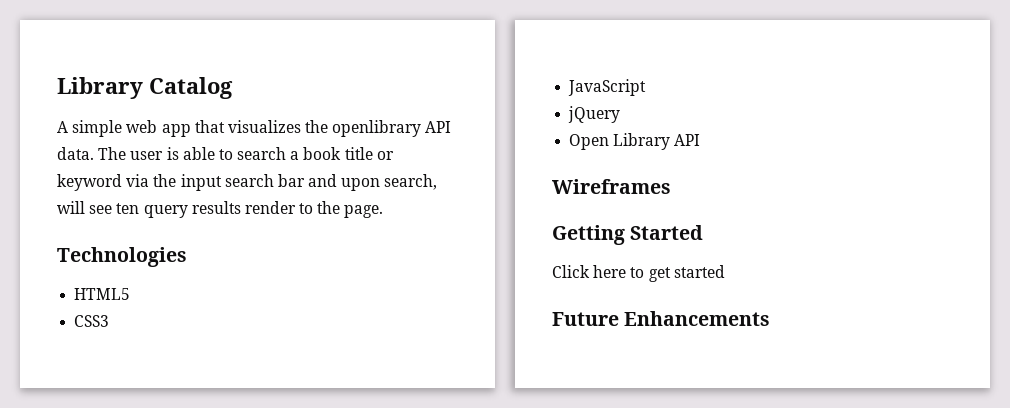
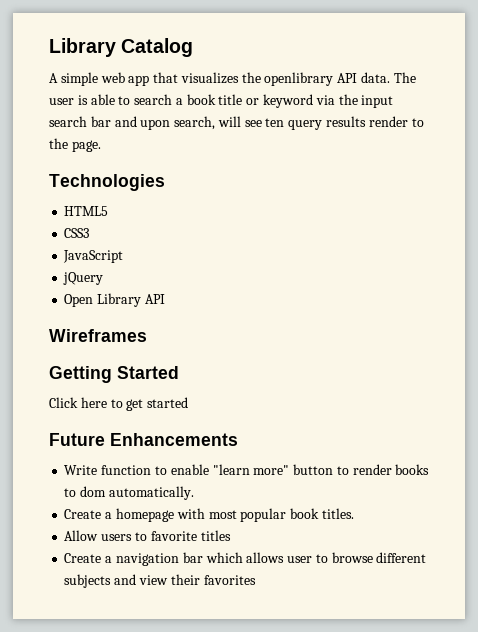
(771, 318) none -> [64,464,430,475] [64,486,194,500] [64,508,354,522] [64,530,231,541] [64,552,427,566] [64,574,256,588] // Write function to enable "learn more" button to render books to dom automatically. // Create a homepage with most popular book titles. // Allow users to favorite titles // Create a navigation bar which allows user to browse different subjects and view their favorites

